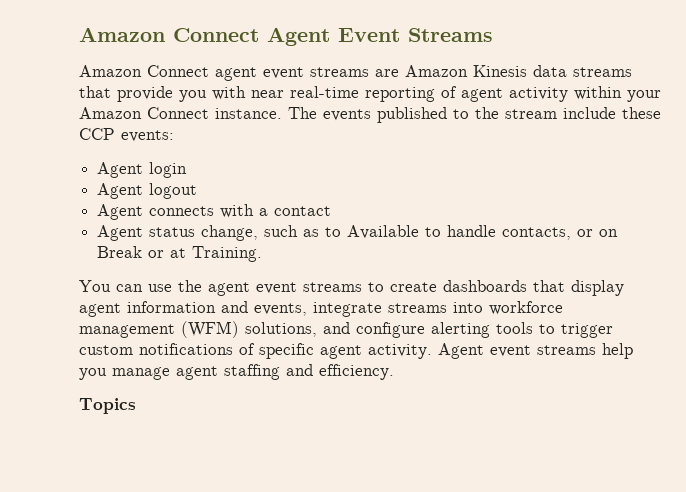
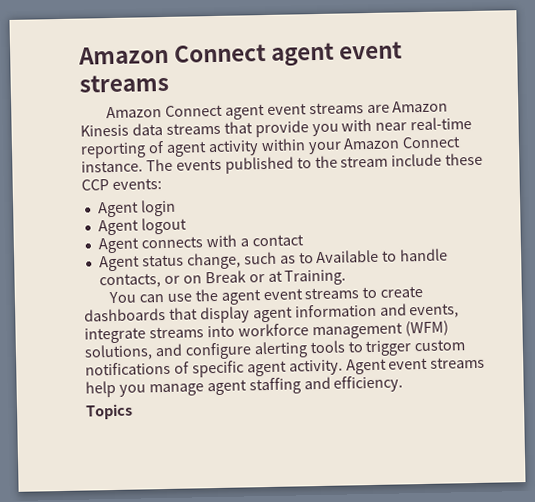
[79,27,493,46] Amazon Connect Agent Event Streams -> [78,41,404,67] [79,73,169,93] Amazon Connect agent event streams

